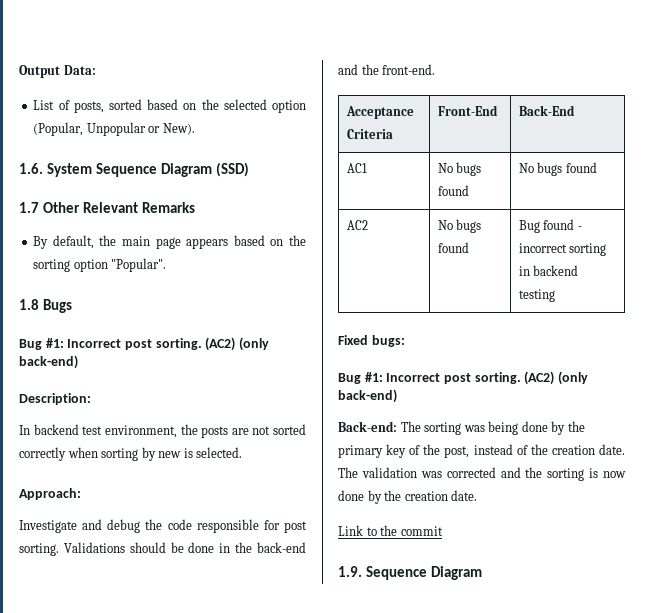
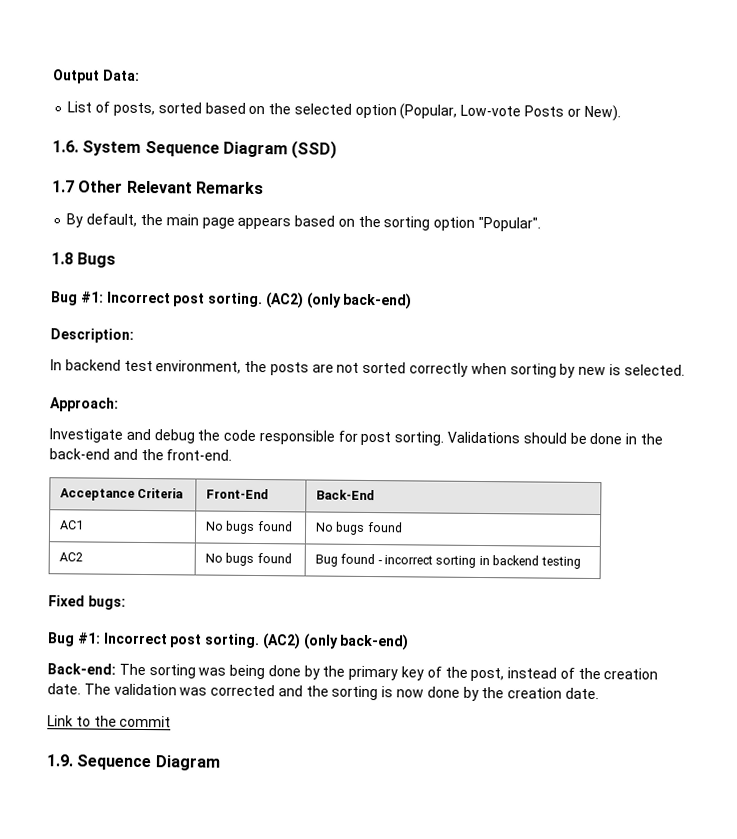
[86,122,146,136] Unpopular -> [460,104,564,117] Low-vote Posts

